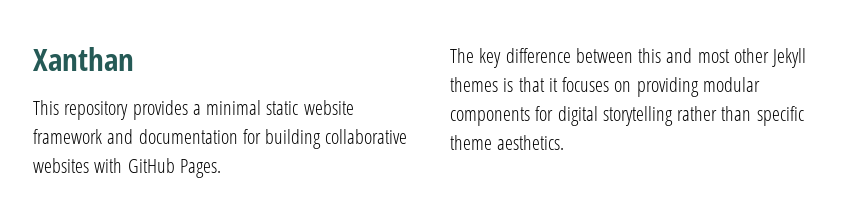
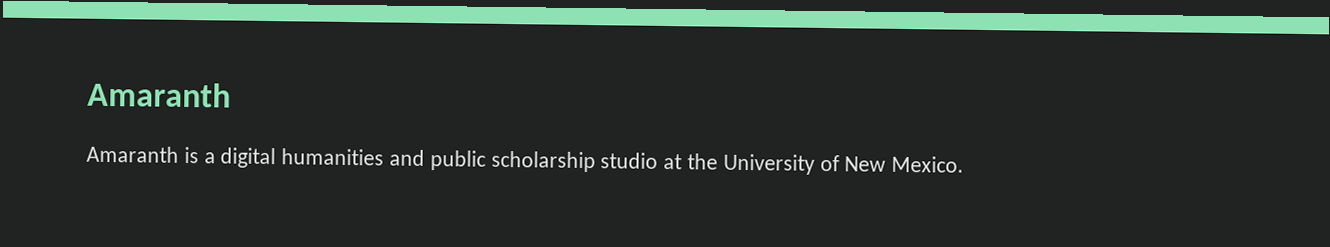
[33,47,134,71] [33,100,354,120] [33,129,408,149] [33,158,221,178] [450,48,807,68] [450,77,760,97] [450,106,804,126] [450,135,565,150] Xanthan // This repository provides a minimal static website framework and documentation for building collaborative websites with GitHub Pages. // The key difference between this and most other Jekyll themes is that it focuses on providing modular components for digital storytelling rather than specific theme aesthetics. -> [87,81,231,108] [86,145,965,175] Amaranth // Amaranth is a digital humanities and public scholarship studio at the University of New Mexico.

